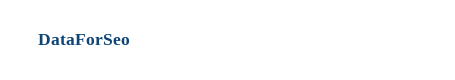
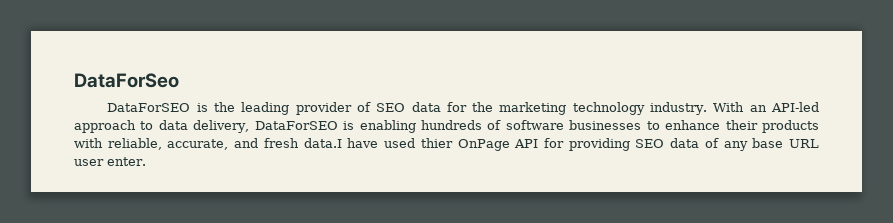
(130, 39) none -> [107,102,819,115] [74,120,819,133] [74,138,819,151] [74,157,146,166] // DataForSEO is the leading provider of SEO data for the marketing technology industry. With an API-led approach to data delivery, DataForSEO is enabling hundreds of software businesses to enhance their products with reliable, accurate, and fresh data.I have used thier OnPage API for providing SEO data of any base URL user enter.

